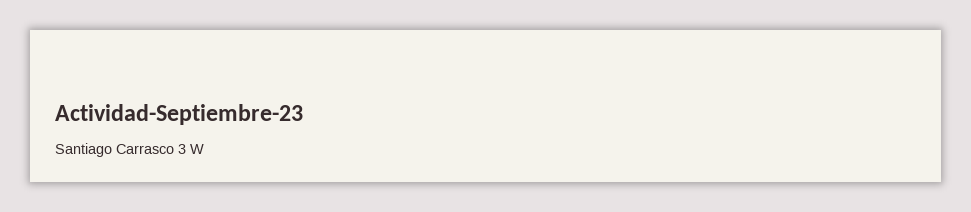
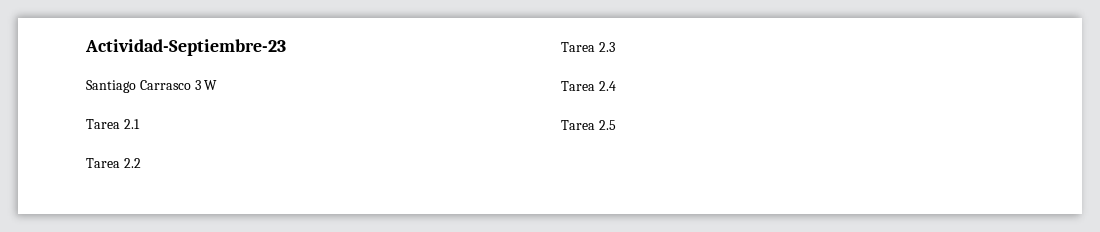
(204, 149) none -> [86,119,140,129] [86,158,141,168] [561,42,615,52] [561,81,616,91] [561,120,616,130] // Tarea 2.1 // Tarea 2.2 // Tarea 2.3 // Tarea 2.4 // Tarea 2.5

